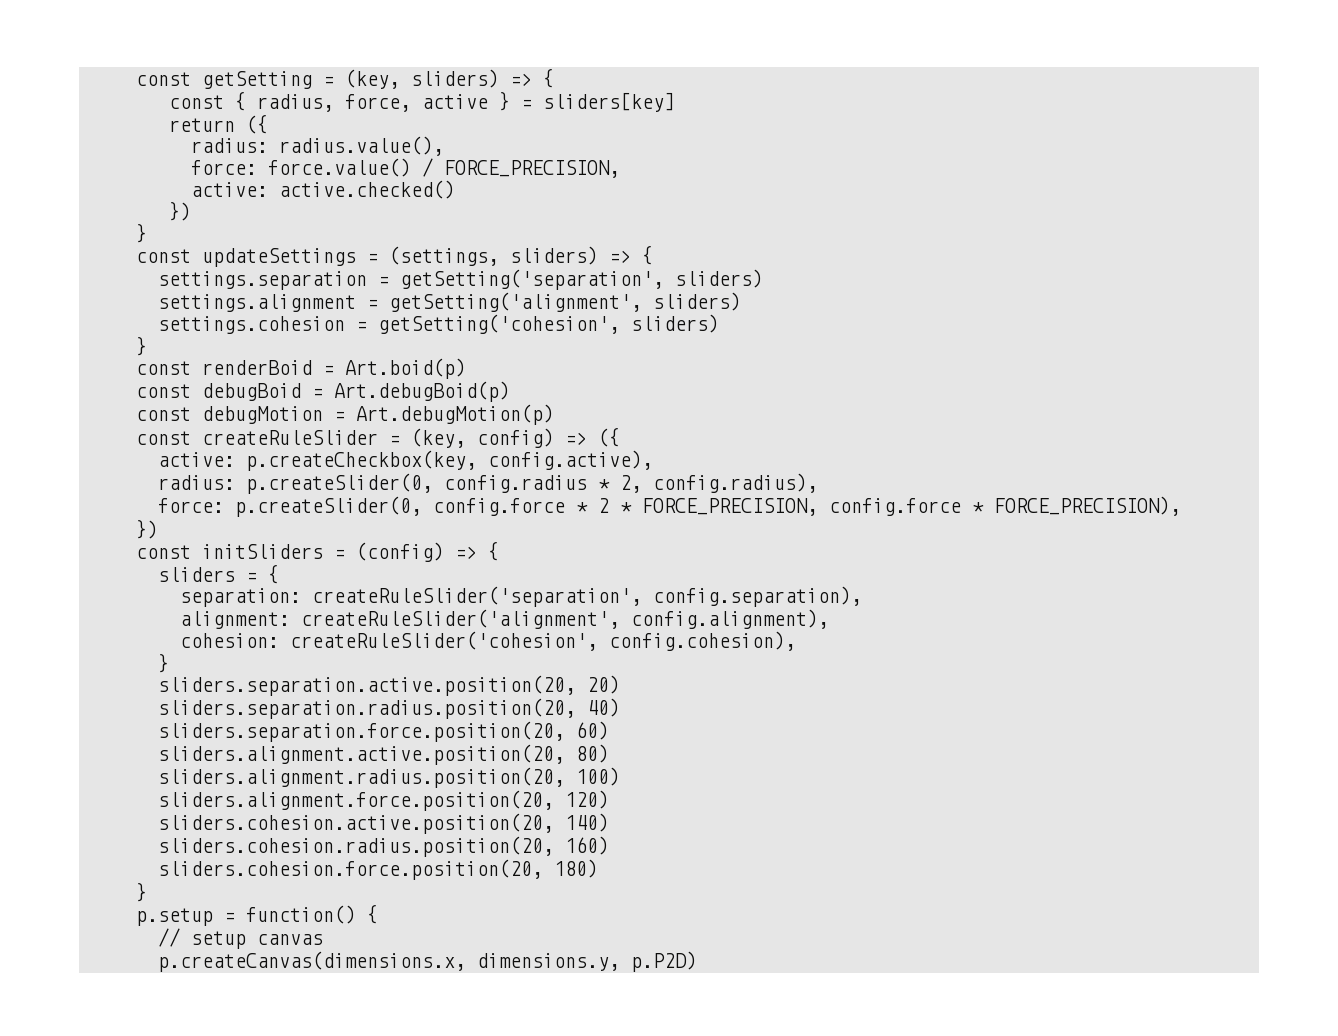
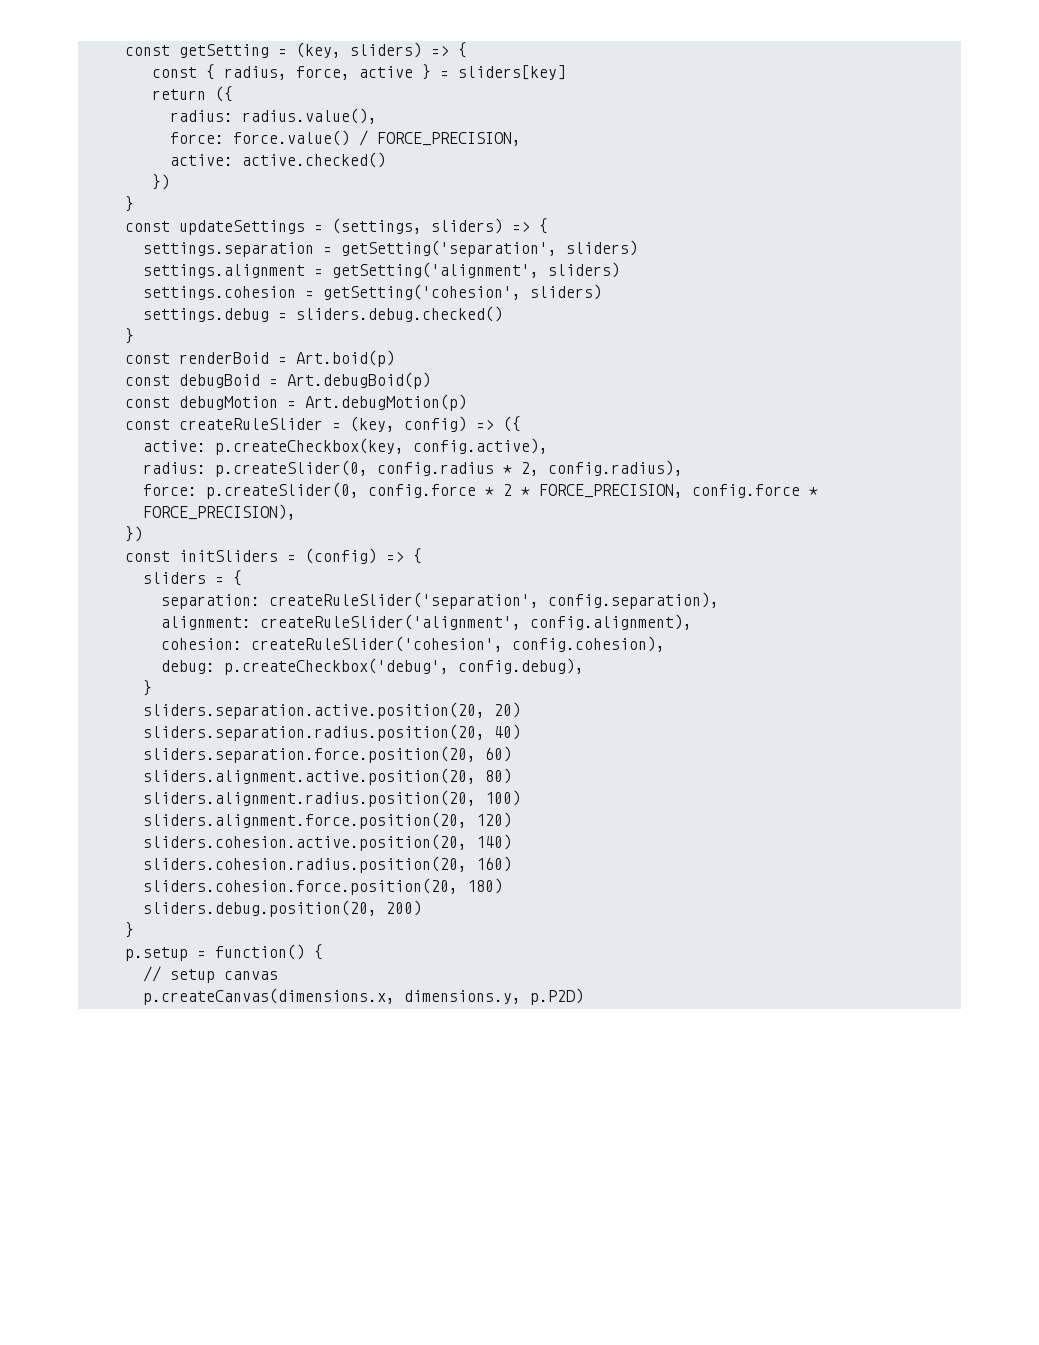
(719, 323) none -> [142,306,503,322] // settings.debug = sliders.debug.checked()
(796, 641) none -> [160,658,584,675] // debug: p.createCheckbox('debug', config.debug),
(598, 868) none -> [142,900,422,917] // sliders.debug.position(20, 200)

